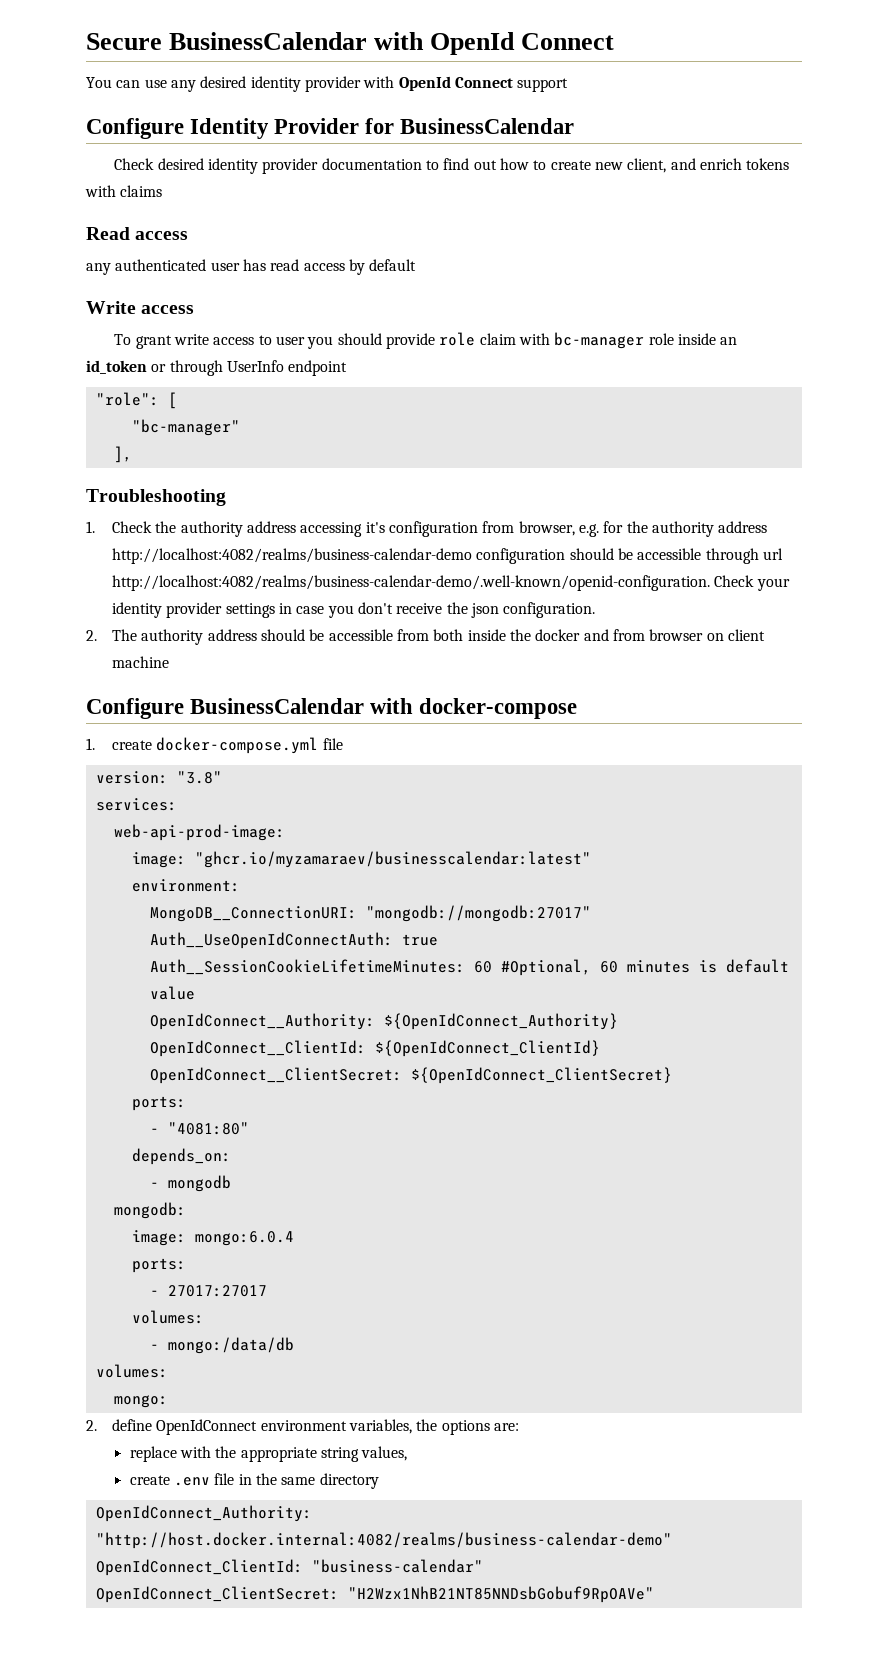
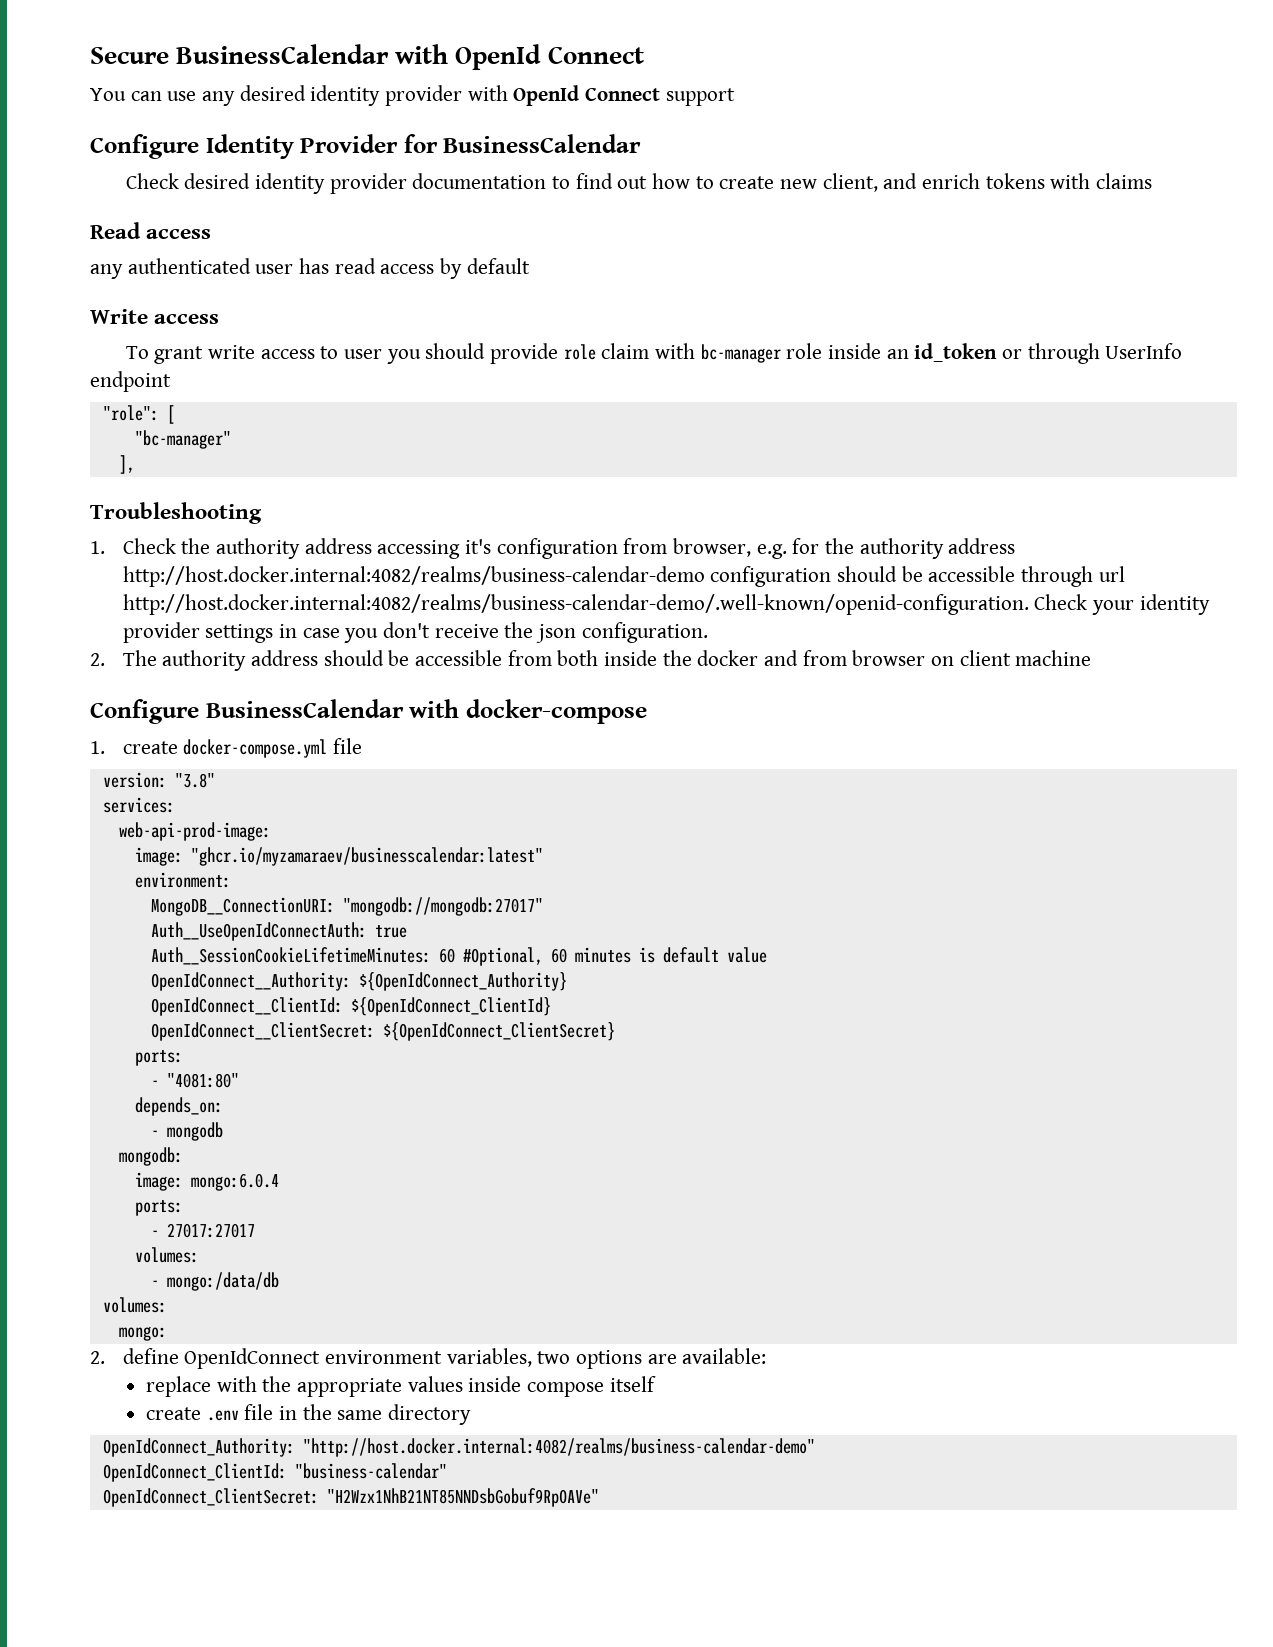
[112,548,473,564] http://localhost:4082/realms/business-calendar-demo -> [122,566,705,587] http://host.docker.internal:4082/realms/business-calendar-demo
[112,575,711,591] http://localhost:4082/realms/business-calendar-demo/.well-known/openid-configuration. -> [122,594,1029,615] http://host.docker.internal:4082/realms/business-calendar-demo/.well-known/openid-configuration.
[416,1419,519,1435] the options are: -> [537,1348,767,1369] two options are available:
[320,1446,408,1462] string values, -> [407,1376,656,1397] values inside compose itself

